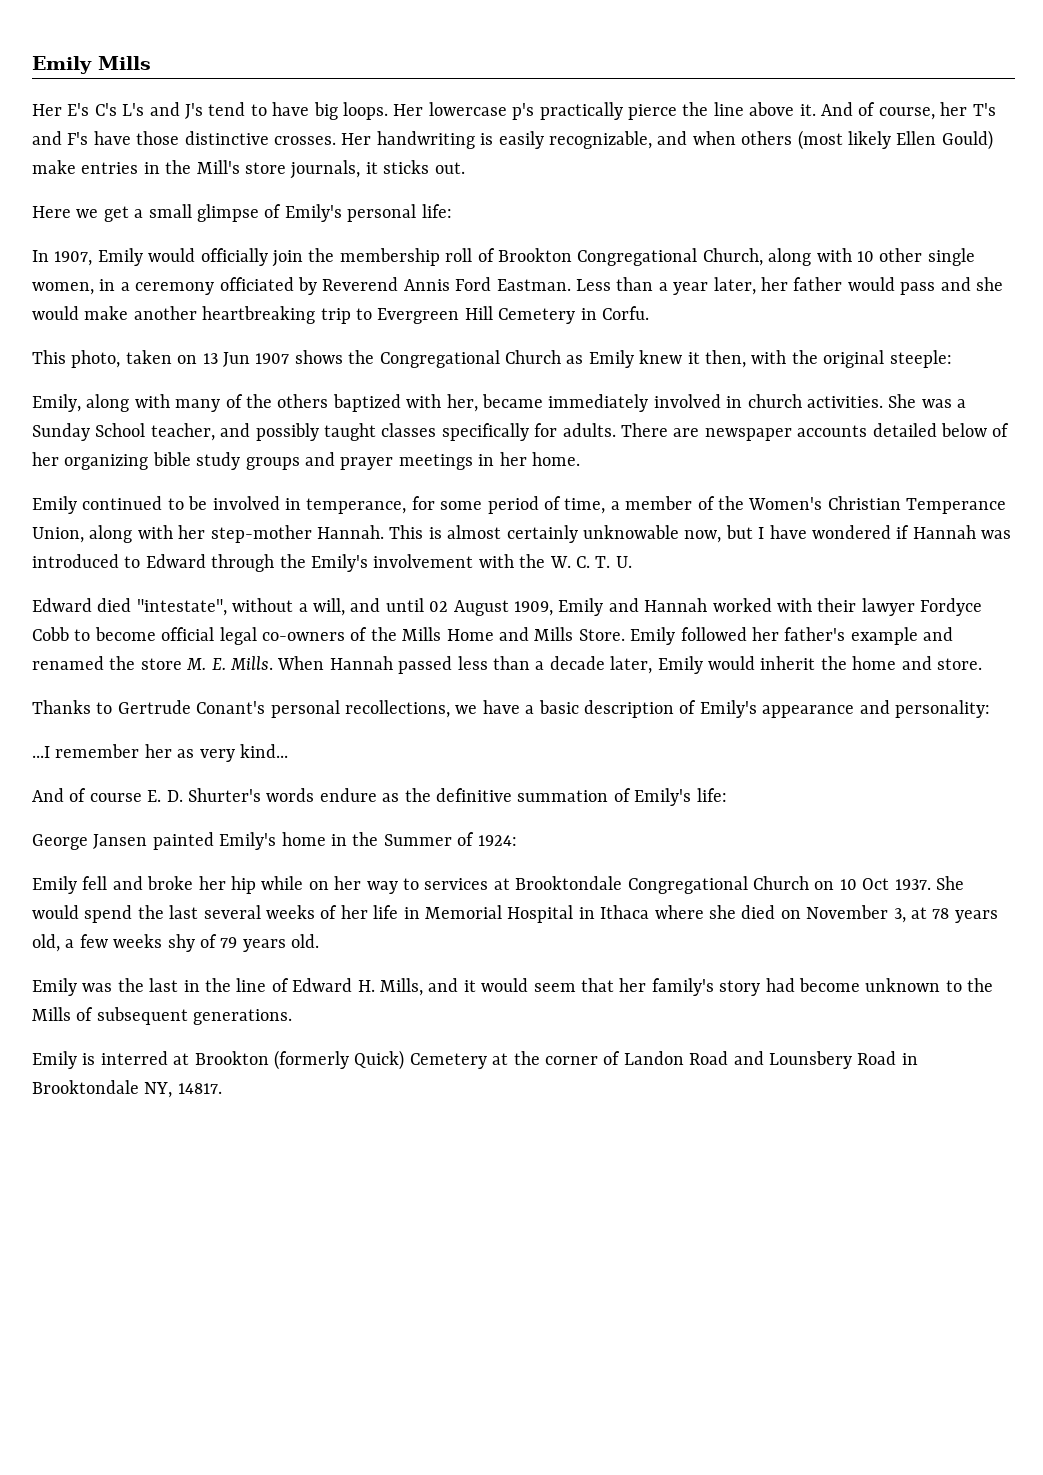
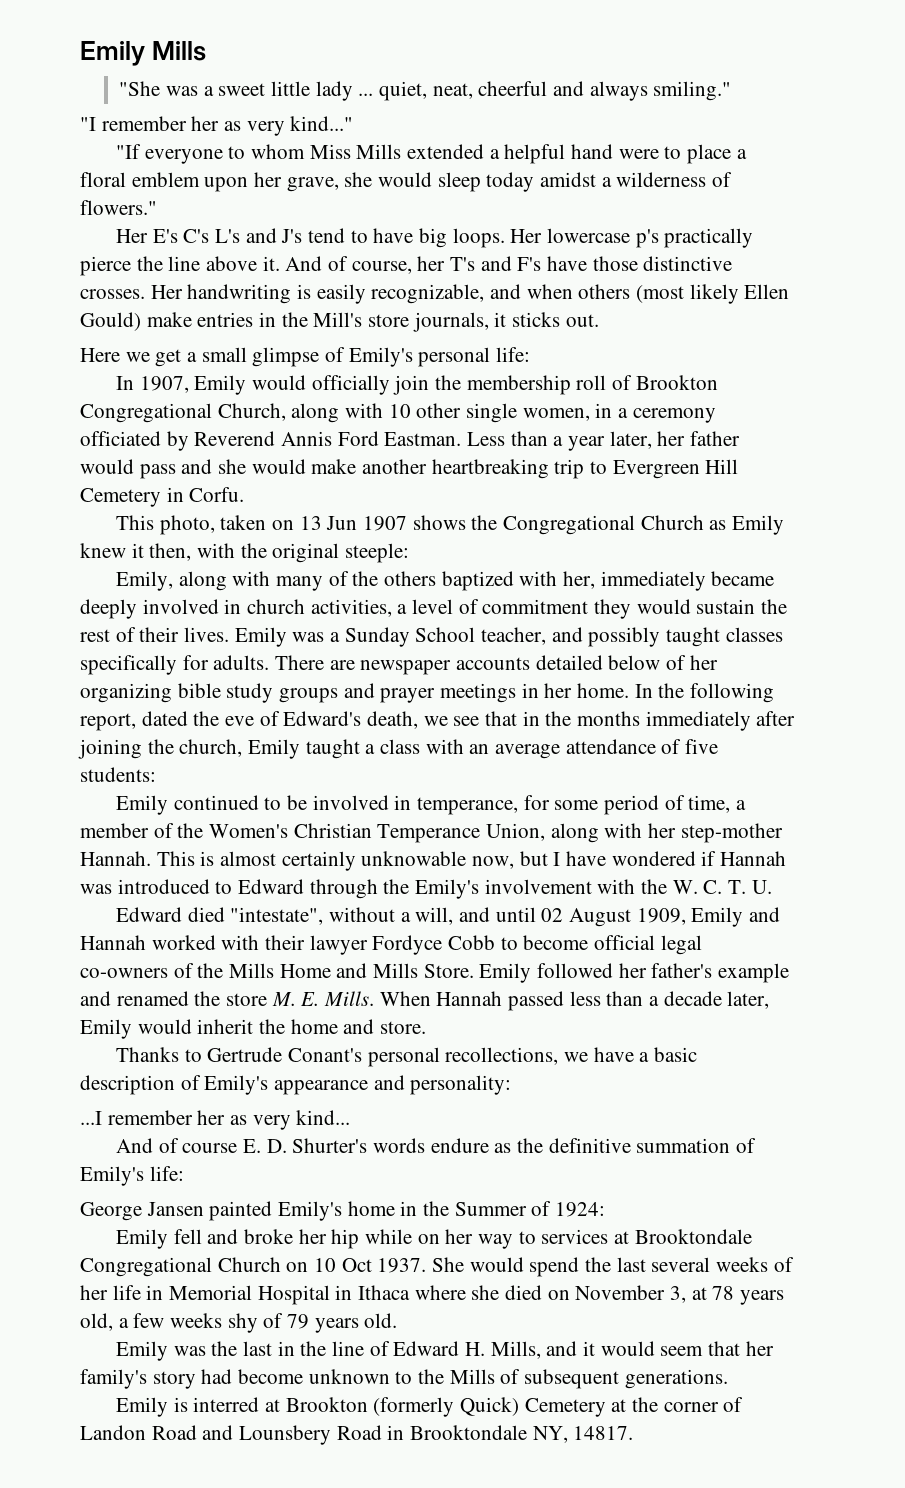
(151, 63) none -> [119,81,732,101] [80,116,354,136] [116,144,747,164] [80,172,733,192] [80,200,157,215] // "She was a sweet little lady ... quiet, neat, cheerful and always smiling." // "I remember her as very kind..." // "If everyone to whom Miss Mills extended a helpful hand were to place a floral emblem upon her grave, she would sleep today amidst a wilderness of flowers."
[481,394,917,412] became immediately involved in church activities. She -> [600,571,775,591] [80,599,788,619] [80,627,287,647] immediately became deeply involved in church activities, a level of commitment they would sustain the rest of their lives. Emily
(580, 459) none -> [634,683,775,703] [80,711,796,731] [78,739,719,759] [80,767,156,782] In the following report, dated the eve of Edward's death, we see that in the months immediately after joining the church, Emily taught a class with an average attendance of five students:

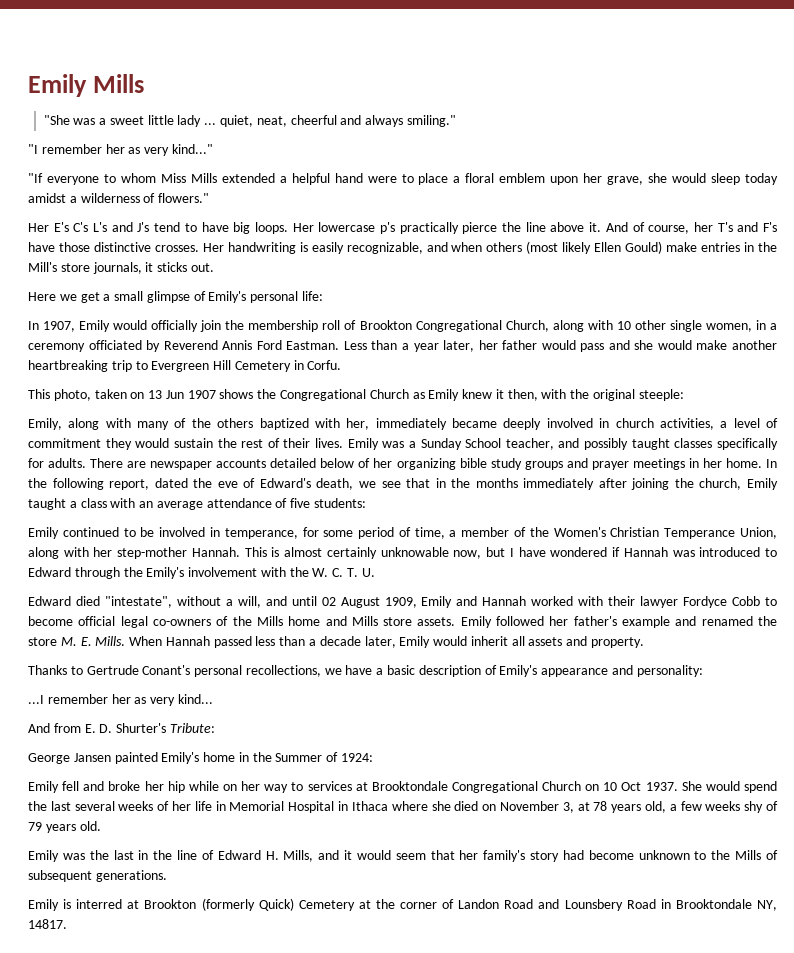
[279,964,331,978] Home -> [288,616,321,626] home
[423,964,474,978] Store. -> [383,617,456,626] store assets.
[259,1019,427,1034] the home and store. -> [511,636,645,648] all assets and property.
[158,1138,238,1153] of course -> [53,723,81,733] from
[373,1138,757,1153] [80,1166,184,1186] words endure as the definitive summation of Emily's life: -> [169,723,215,733] Tribute:

